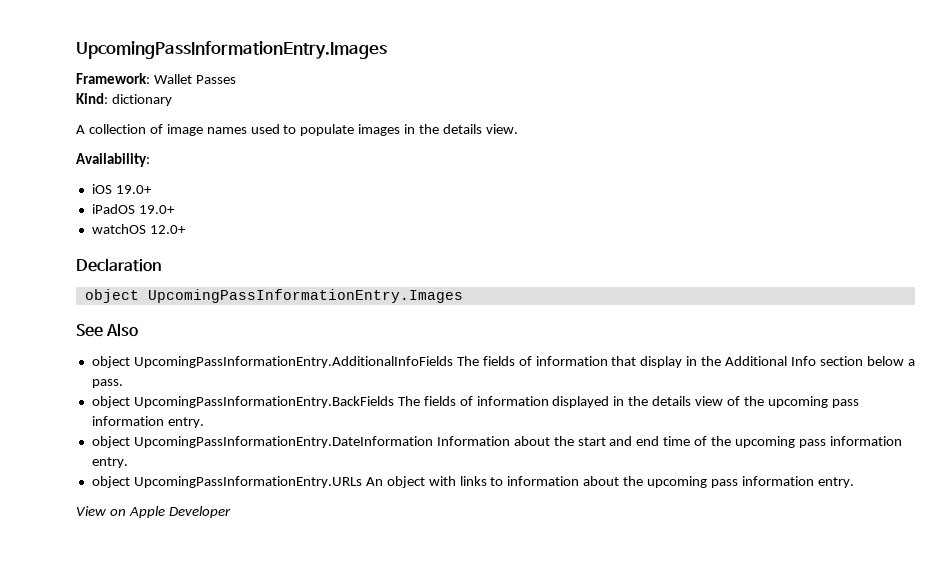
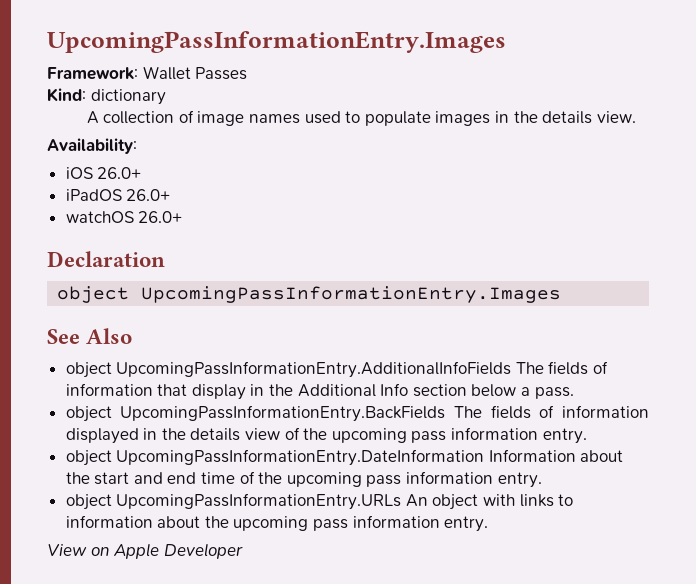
[115,185,152,194] 19.0+ -> [97,167,142,179] 26.0+
[138,205,175,214] 19.0+ -> [126,189,171,201] 26.0+
[149,225,186,234] 12.0+ -> [138,211,183,223] 26.0+

